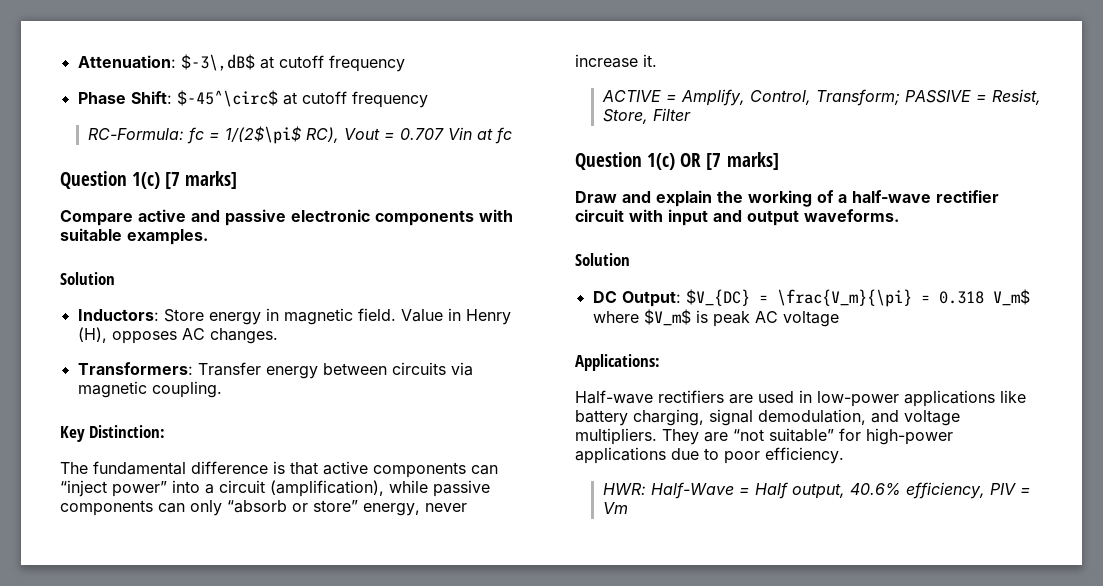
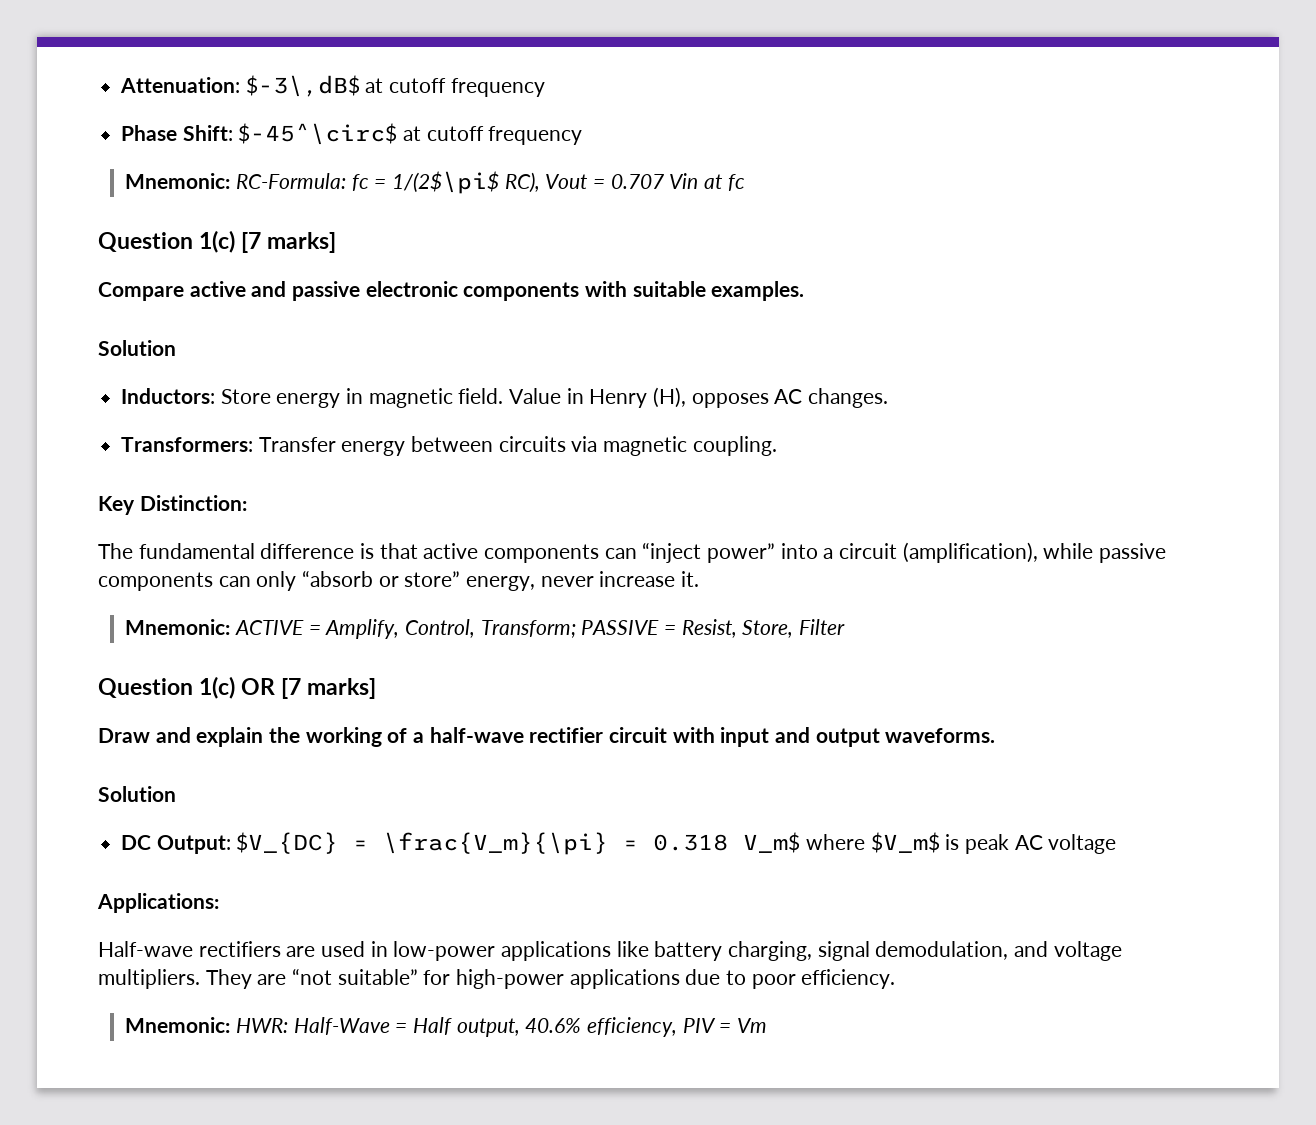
(428, 99) none -> [125,173,231,189] Mnemonic:
(657, 60) none -> [125,619,231,635] Mnemonic:
(844, 455) none -> [125,1017,231,1033] Mnemonic:

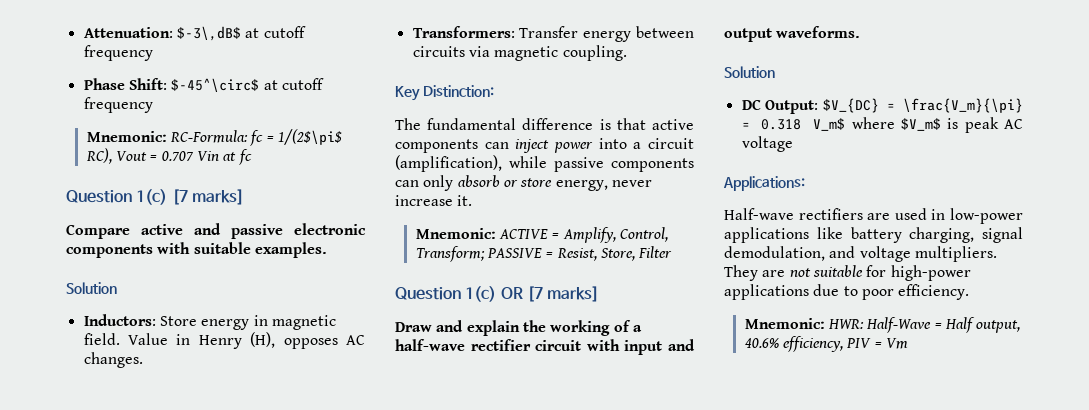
[642,542,776,563] “inject power” -> [515,139,593,153] inject power
[302,570,461,587] “absorb or store” -> [457,175,553,187] absorb or store
[292,968,418,985] “not suitable” -> [789,265,863,277] not suitable

